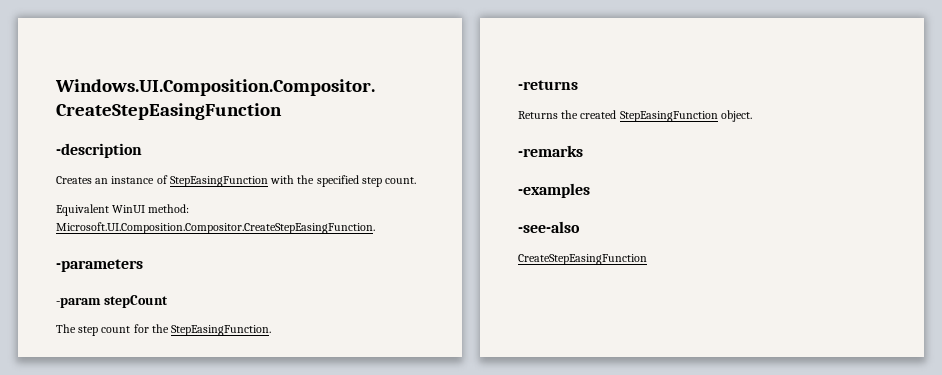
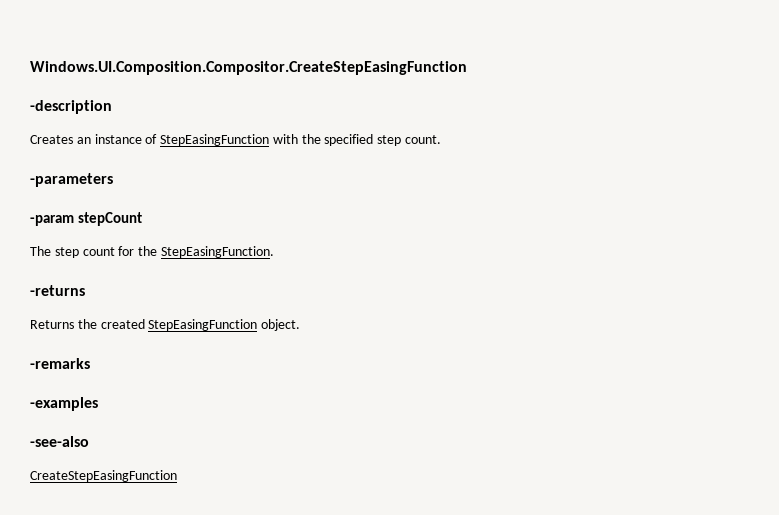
[56,204,190,216] [56,222,375,234] // Equivalent WinUI method: Microsoft.UI.Composition.Compositor.CreateStepEasingFunction. -> (442, 139) none

